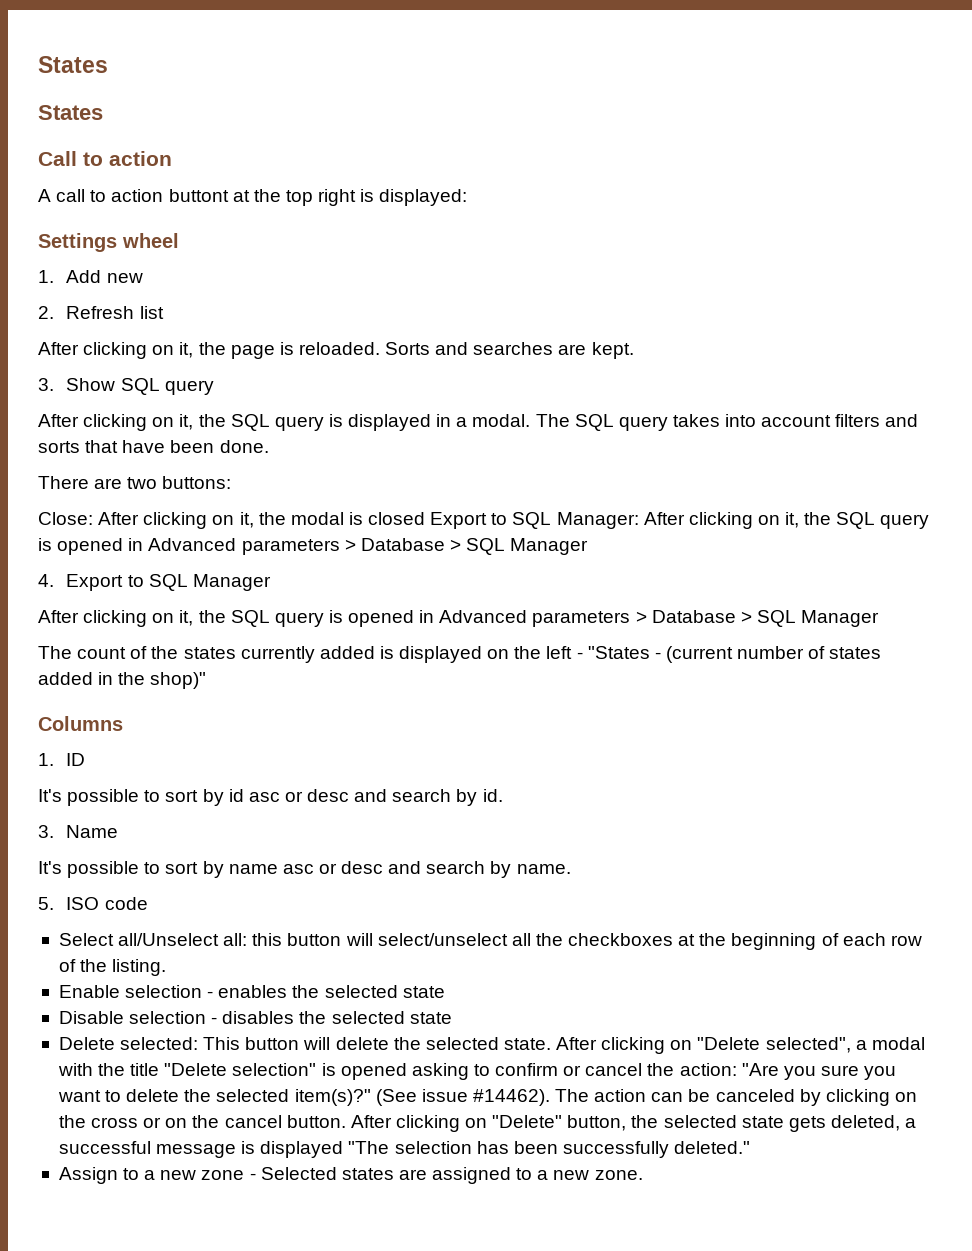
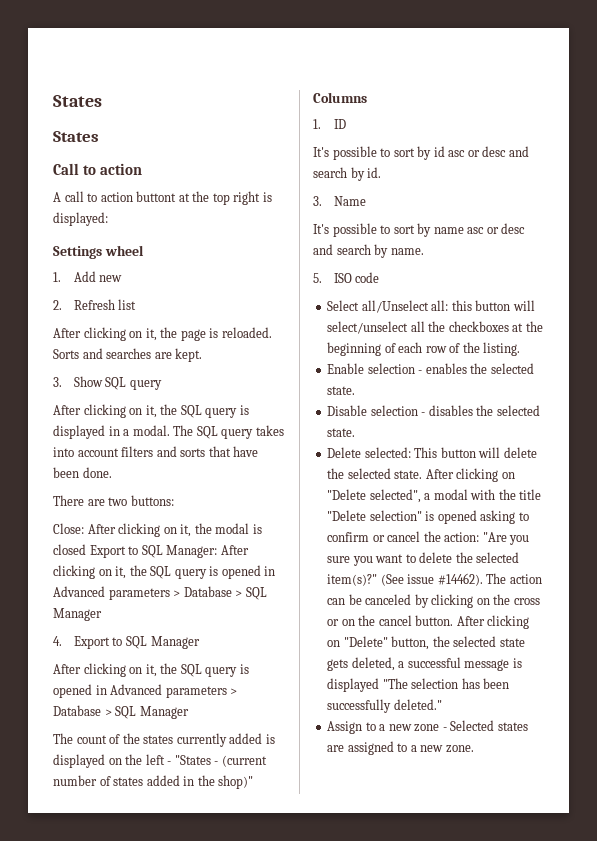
[402,986,445,998] state -> [327,386,356,395] state.
[409,1012,452,1024] state -> [327,428,356,437] state.

